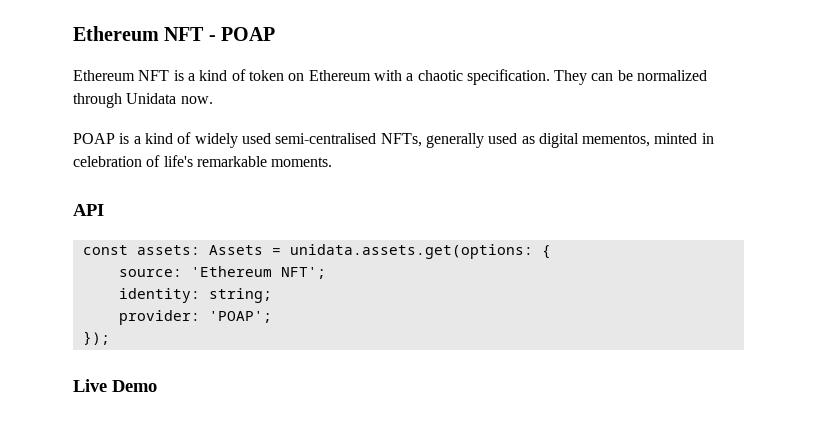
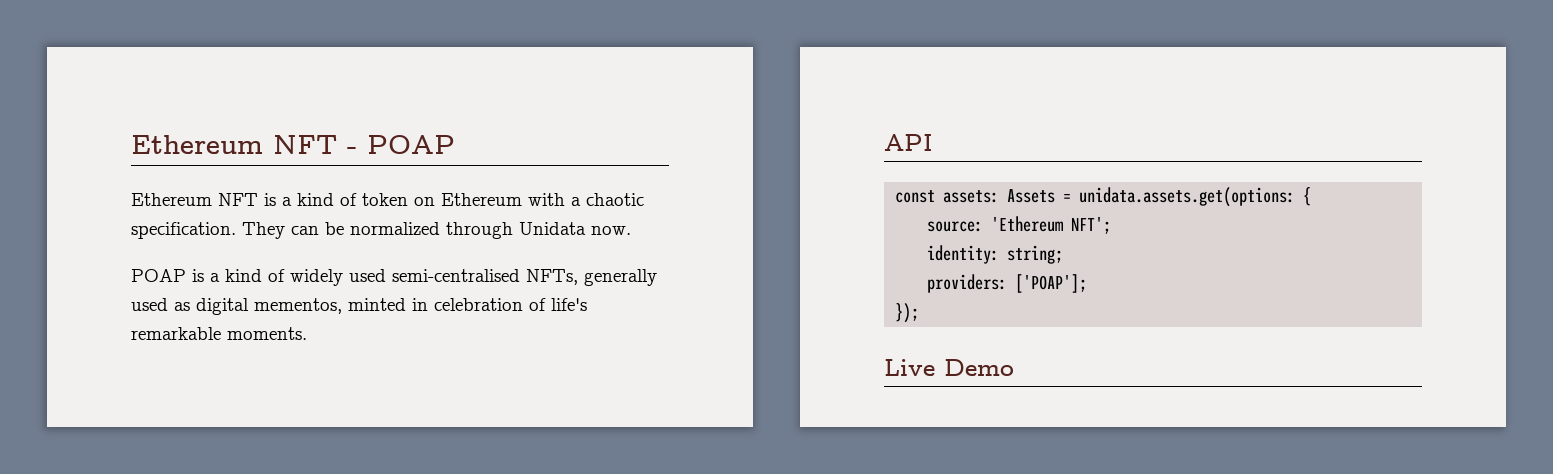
[118,310,272,325] provider: 'POAP'; -> [927,274,1088,293] providers: ['POAP'];

